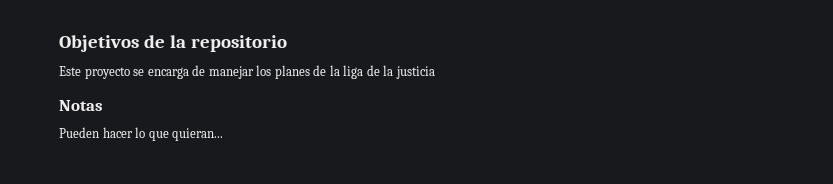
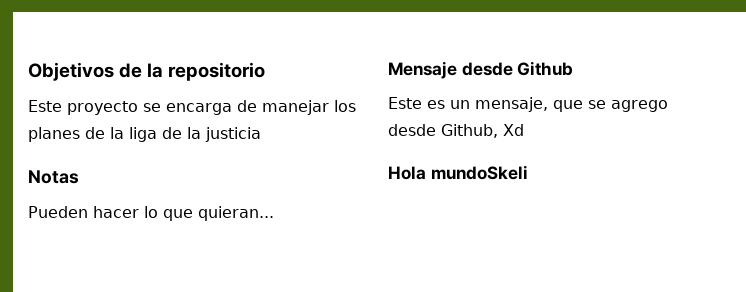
(224, 134) none -> [388,61,574,79] [388,97,668,112] [388,124,524,138] [388,165,528,180] // Mensaje desde Github // Este es un mensaje, que se agrego desde Github, Xd // Hola mundoSkeli

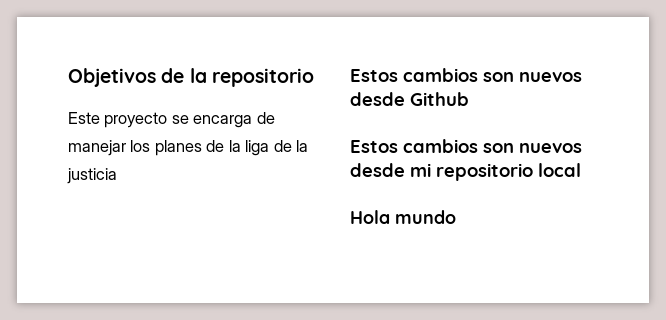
[28,170,79,184] [28,206,274,221] [388,61,574,79] [388,97,668,112] [388,124,524,138] Notas // Pueden hacer lo que quieran... // Mensaje desde Github // Este es un mensaje, que se agrego desde Github, Xd -> [350,68,582,82] [350,92,469,106] [350,139,582,153] [350,163,581,181] Estos cambios son nuevos desde Github // Estos cambios son nuevos desde mi repositorio local
[430,165,528,180] mundoSkeli -> [395,210,456,224] mundo

